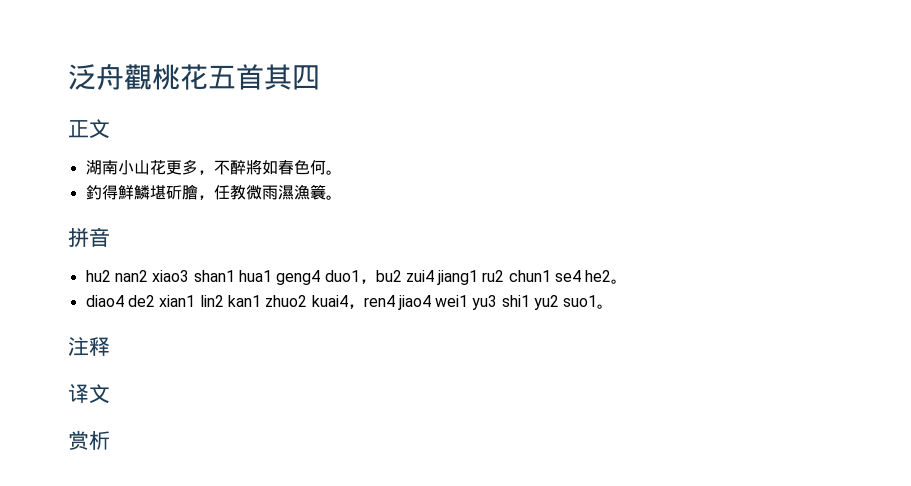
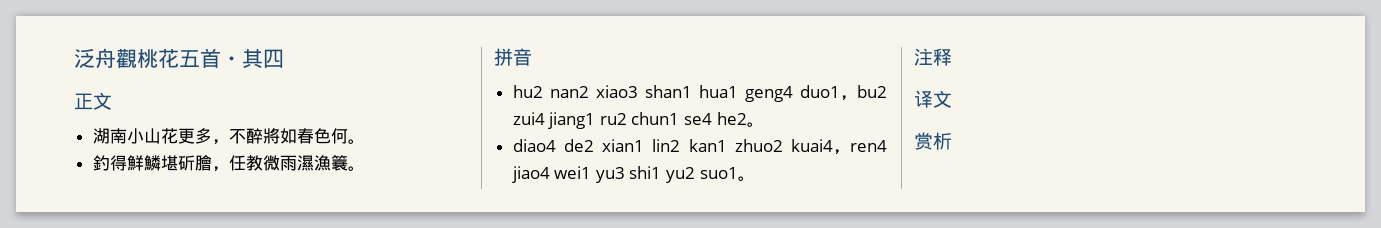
(264, 77) none -> [221,56,242,66] ・

